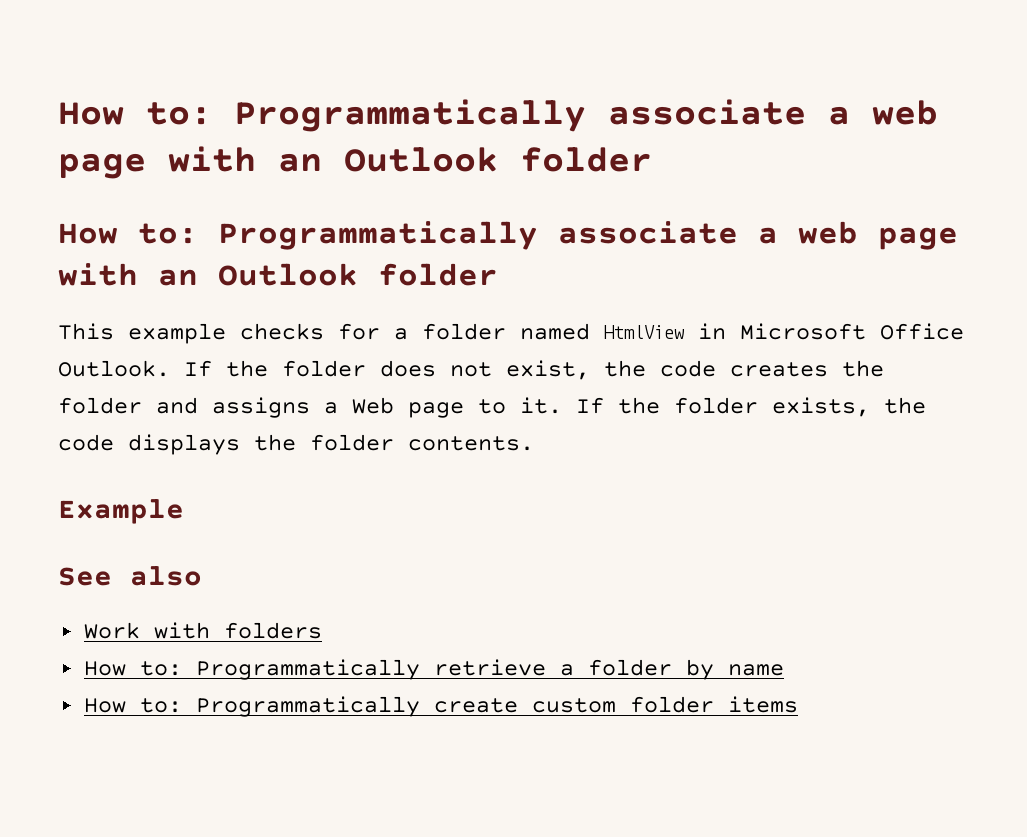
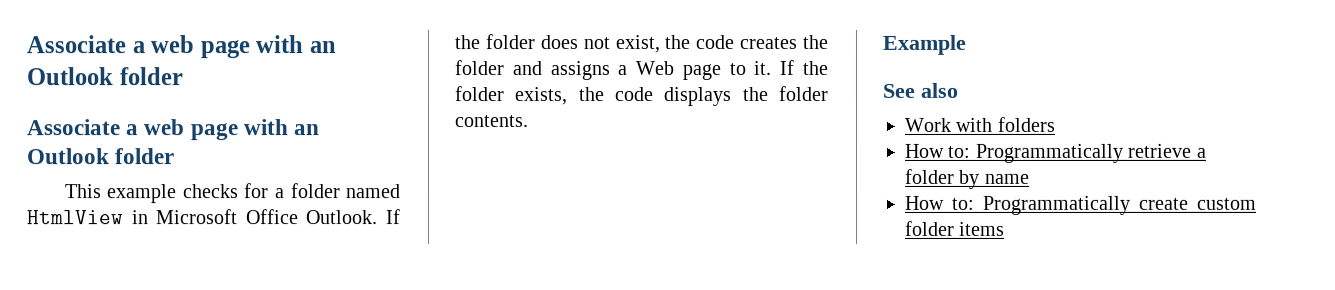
[58,99,938,132] [58,146,652,179] [58,221,738,250] How to: Programmatically associate a web page with an Outlook folder // How to: Programmatically associate -> [26,35,337,59] [26,67,183,86] [26,119,120,136] Associate a web page with an Outlook folder // Associate

